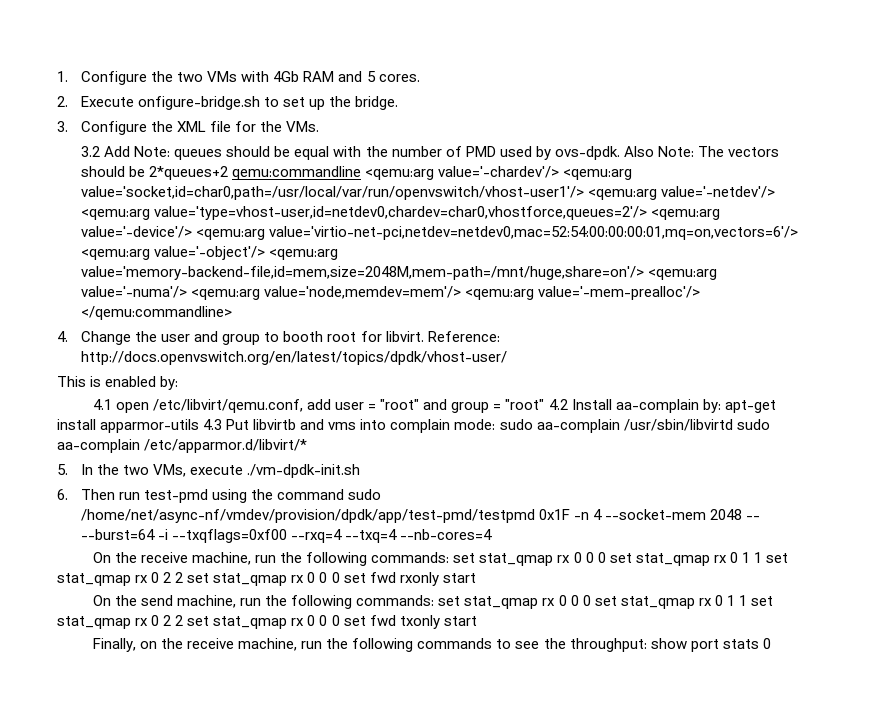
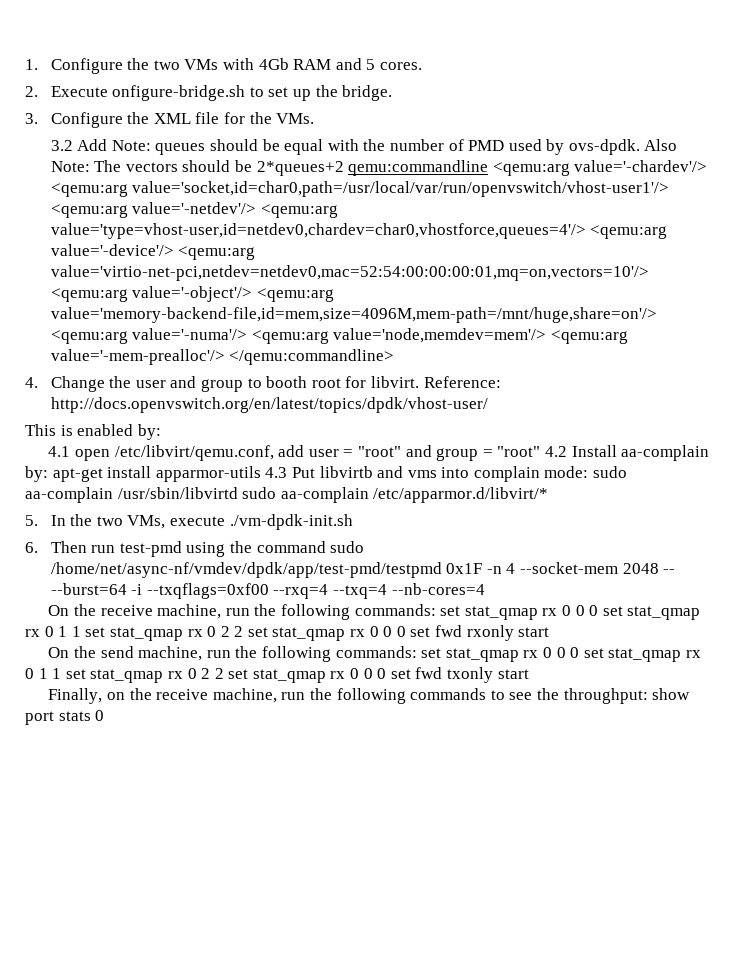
[154,206,648,220] value='type=vhost-user,id=netdev0,chardev=char0,vhostforce,queues=2'/> -> [50,223,586,239] value='type=vhost-user,id=netdev0,chardev=char0,vhostforce,queues=4'/>
[269,226,799,240] value='virtio-net-pci,netdev=netdev0,mac=52:54:00:00:00:01,mq=on,vectors=6'/> -> [50,265,649,281] value='virtio-net-pci,netdev=netdev0,mac=52:54:00:00:00:01,mq=on,vectors=10'/>
[81,266,645,280] value='memory-backend-file,id=mem,size=2048M,mem-path=/mnt/huge,share=on'/> -> [50,307,657,323] value='memory-backend-file,id=mem,size=4096M,mem-path=/mnt/huge,share=on'/>
[81,509,536,523] /home/net/async-nf/vmdev/provision/dpdk/app/test-pmd/testpmd -> [50,562,442,578] /home/net/async-nf/vmdev/dpdk/app/test-pmd/testpmd

